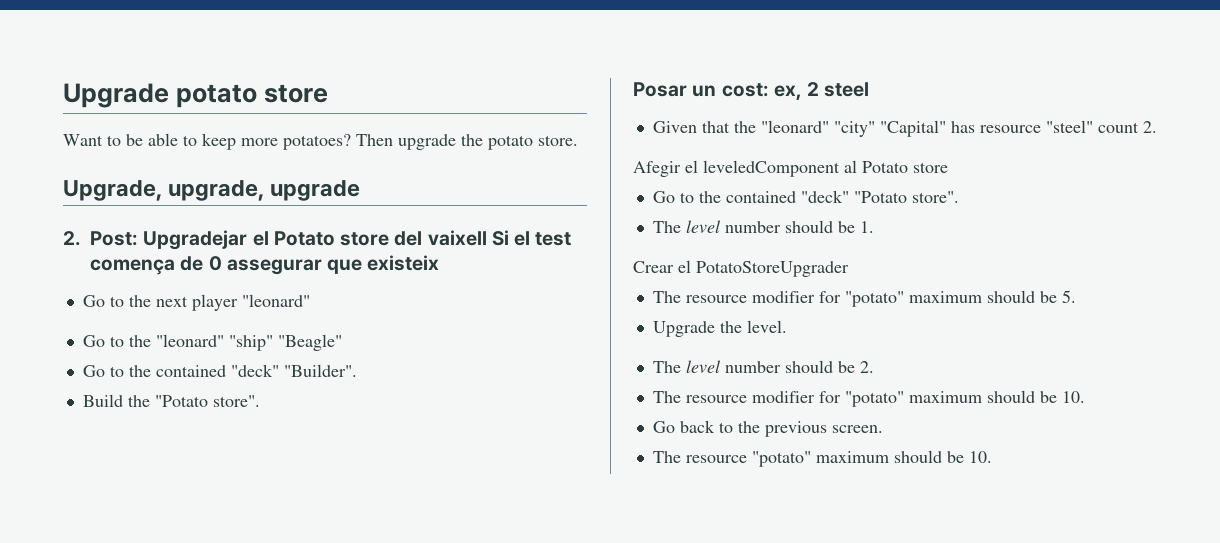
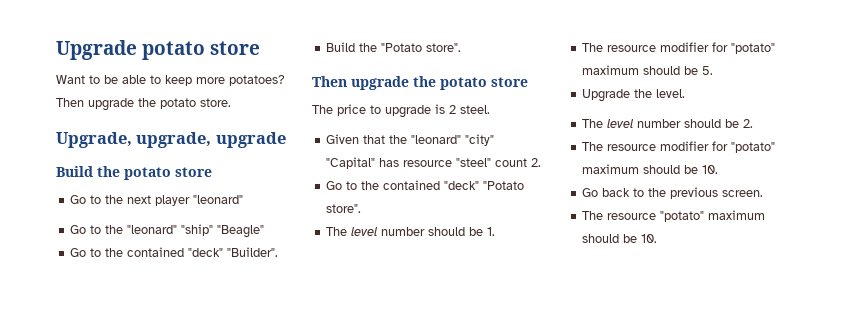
[63,230,572,250] [90,255,440,275] 2. Post: Upgradejar el Potato store del vaixell Si el test comença de 0 assegurar que existeix -> [56,166,212,180] Build the potato store
[633,82,870,101] Posar un cost: ex, 2 steel -> [312,76,528,90] [312,104,490,118] Then upgrade the potato store // The price to upgrade is 2 steel.
[633,160,948,177] // Afegir el leveledComponent al Potato store -> (542, 162) none
[633,260,849,277] // Crear el PotatoStoreUpgrader -> (496, 231) none

